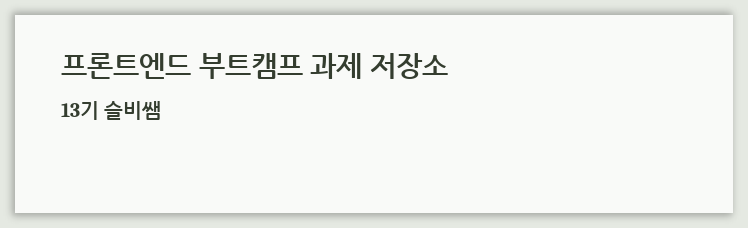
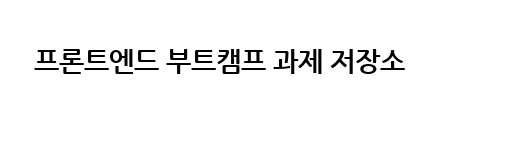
[61,101,162,120] // 13기 슬비쌤 -> (406, 61) none

